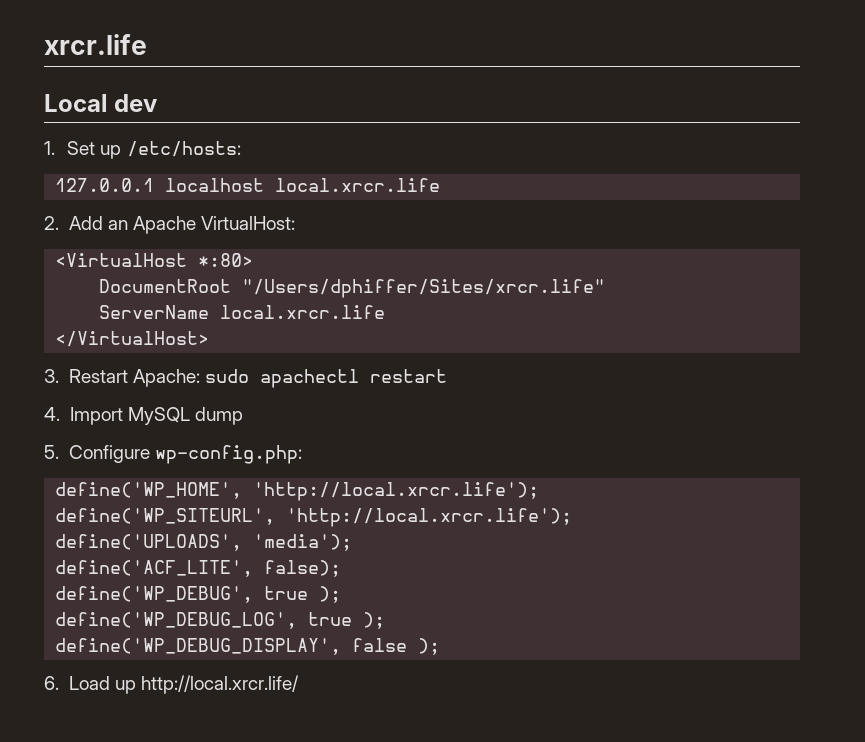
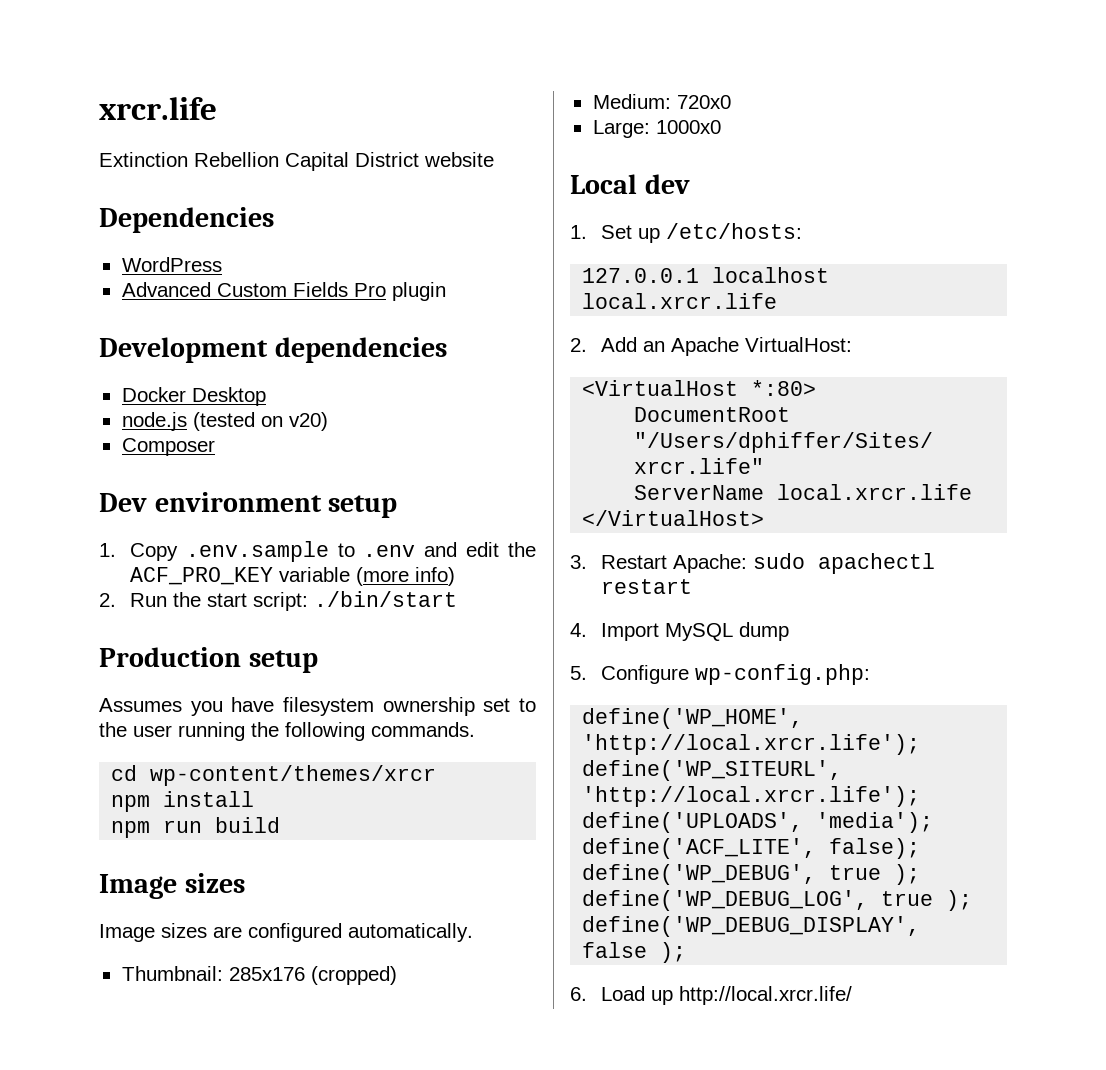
(147, 44) none -> [99,152,494,171] [99,207,274,233] [121,257,222,272] [121,282,446,301] [99,337,447,363] [121,387,266,406] [121,412,328,431] [121,438,215,456] [99,492,398,518] [99,541,536,562] [129,567,455,586] [99,591,457,611] [99,647,318,673] [99,697,536,716] [99,722,475,741] [111,765,437,786] [111,791,255,812] [111,817,281,838] [99,873,245,899] [99,923,473,942] [121,966,397,985] [592,94,731,109] [592,120,721,138] // Extinction Rebellion Capital District website // Dependencies // WordPress // Advanced Custom Fields Pro plugin // Development dependencies // Docker Desktop // node.js (tested on v20) // Composer // Dev environment setup // 1. Copy .env.sample to .env and edit the ACF_PRO_KEY variable (more info) // 2. Run the start script: ./bin/start // Production setup // Assumes you have filesystem ownership set to the user running the following commands. // cd wp-content/themes/xrcr // npm install // npm run build // Image sizes // Image sizes are configured automatically. // Thumbnail: 285x176 (cropped) // Medium: 720x0 // Large: 1000x0

